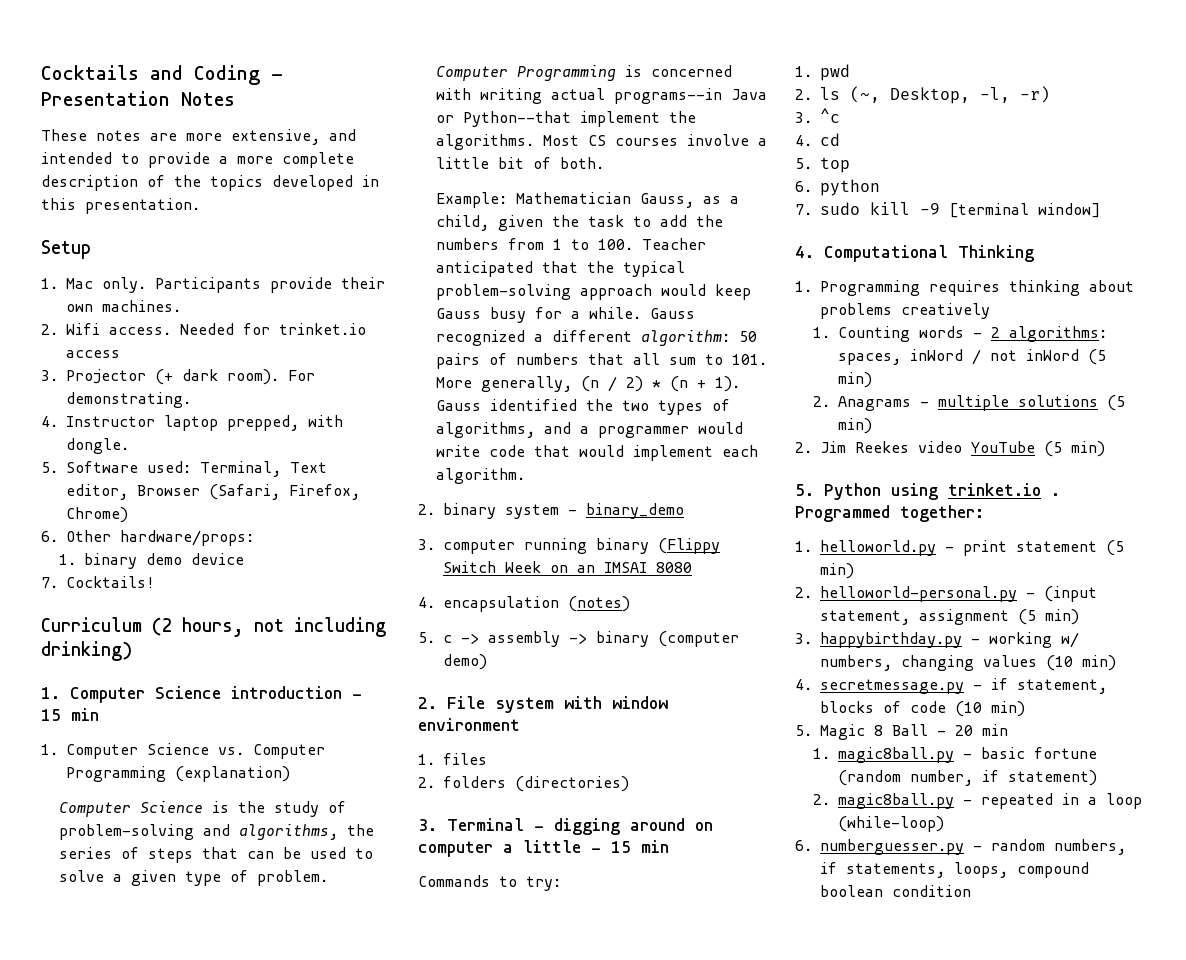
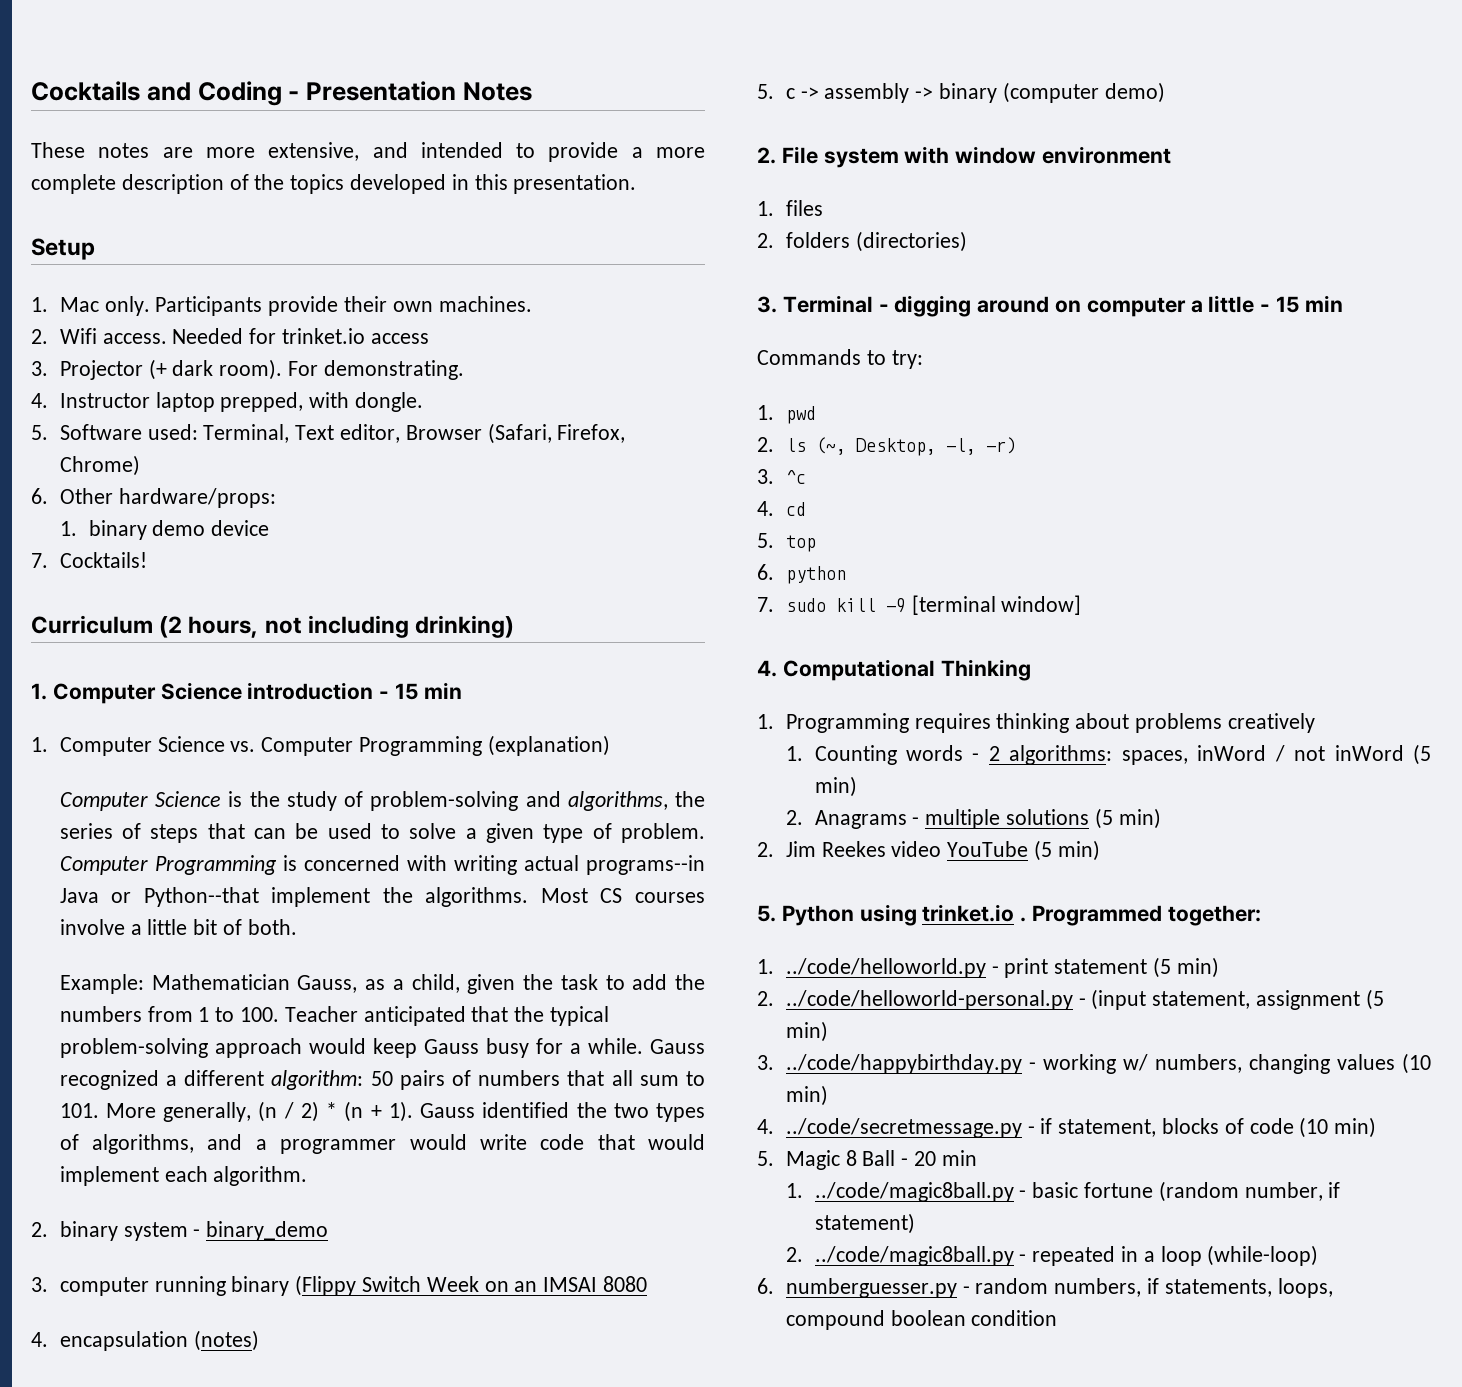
[820,540,936,556] helloworld.py -> [785,958,986,978] ../code/helloworld.py
[820,586,1017,602] helloworld-personal.py -> [785,990,1073,1010] ../code/helloworld-personal.py
[820,632,962,648] happybirthday.py -> [785,1054,1022,1074] ../code/happybirthday.py
[820,679,964,694] secretmessage.py -> [785,1118,1022,1138] ../code/secretmessage.py
[838,747,955,763] magic8ball.py -> [814,1182,1014,1202] ../code/magic8ball.py
[838,793,955,809] magic8ball.py -> [814,1246,1014,1266] ../code/magic8ball.py

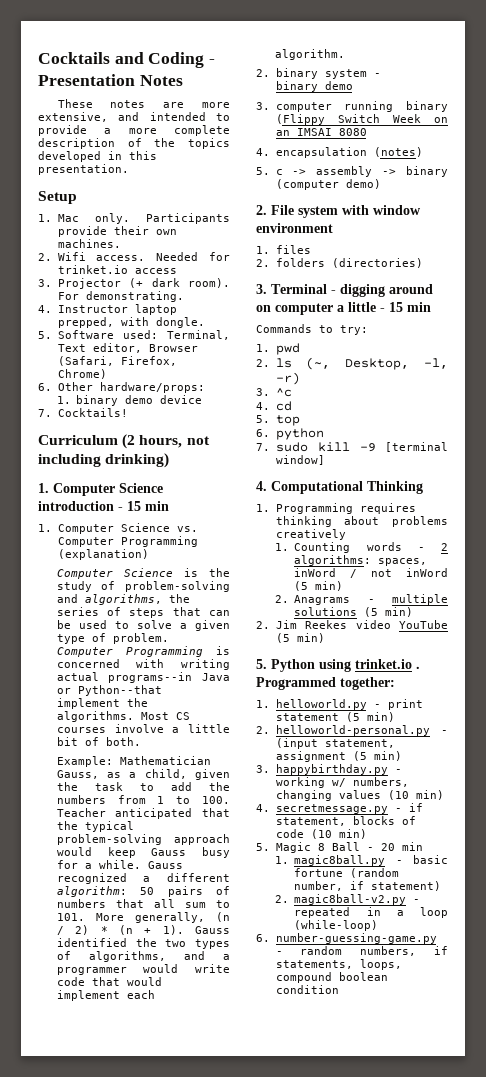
[785,958,986,978] ../code/helloworld.py -> [275,699,367,710] helloworld.py
[785,990,1073,1010] ../code/helloworld-personal.py -> [275,725,430,736] helloworld-personal.py
[785,1054,1022,1074] ../code/happybirthday.py -> [275,764,388,775] happybirthday.py
[785,1118,1022,1138] ../code/secretmessage.py -> [275,804,388,814] secretmessage.py
[814,1182,1014,1202] ../code/magic8ball.py -> [294,855,386,866] magic8ball.py
[814,1246,1014,1266] ../code/magic8ball.py -> [294,894,407,905] magic8ball-v2.py
[785,1278,957,1298] numberguesser.py -> [275,933,437,944] number-guessing-game.py

